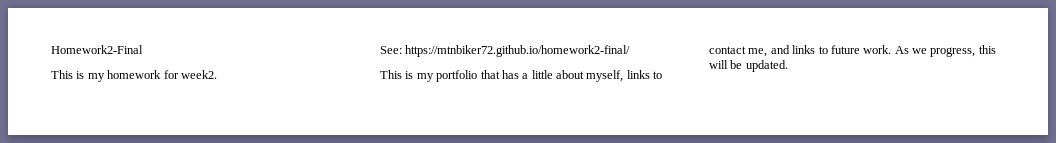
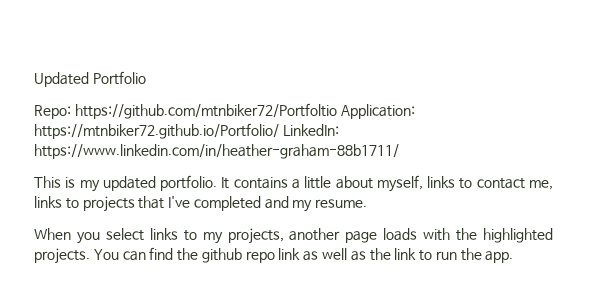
[51,45,143,54] [51,70,217,82] [380,45,631,57] [380,70,519,82] Homework2-Final // This is my homework for week2. // See: https://mtnbiker72.github.io/homework2-final/ // This is my portfolio that has -> [34,71,146,87] [34,103,415,119] [34,123,339,139] [34,144,399,159] [34,175,288,192] Updated Portfolio // Repo: https://github.com/mtnbiker72/Portfoltio Application: https://mtnbiker72.github.io/Portfolio/ LinkedIn: https://www.linkedin.com/in/heather-graham-88b1711/ // This is my updated portfolio. It contains
[770,45,996,57] [709,60,788,72] and links to future work. As we progress, this will be updated. -> [34,196,368,212] [34,228,553,244] [34,247,514,264] links to projects that I've completed and my resume. // When you select links to my projects, another page loads with the highlighted projects. You can find the github repo link as well as the link to run the app.

